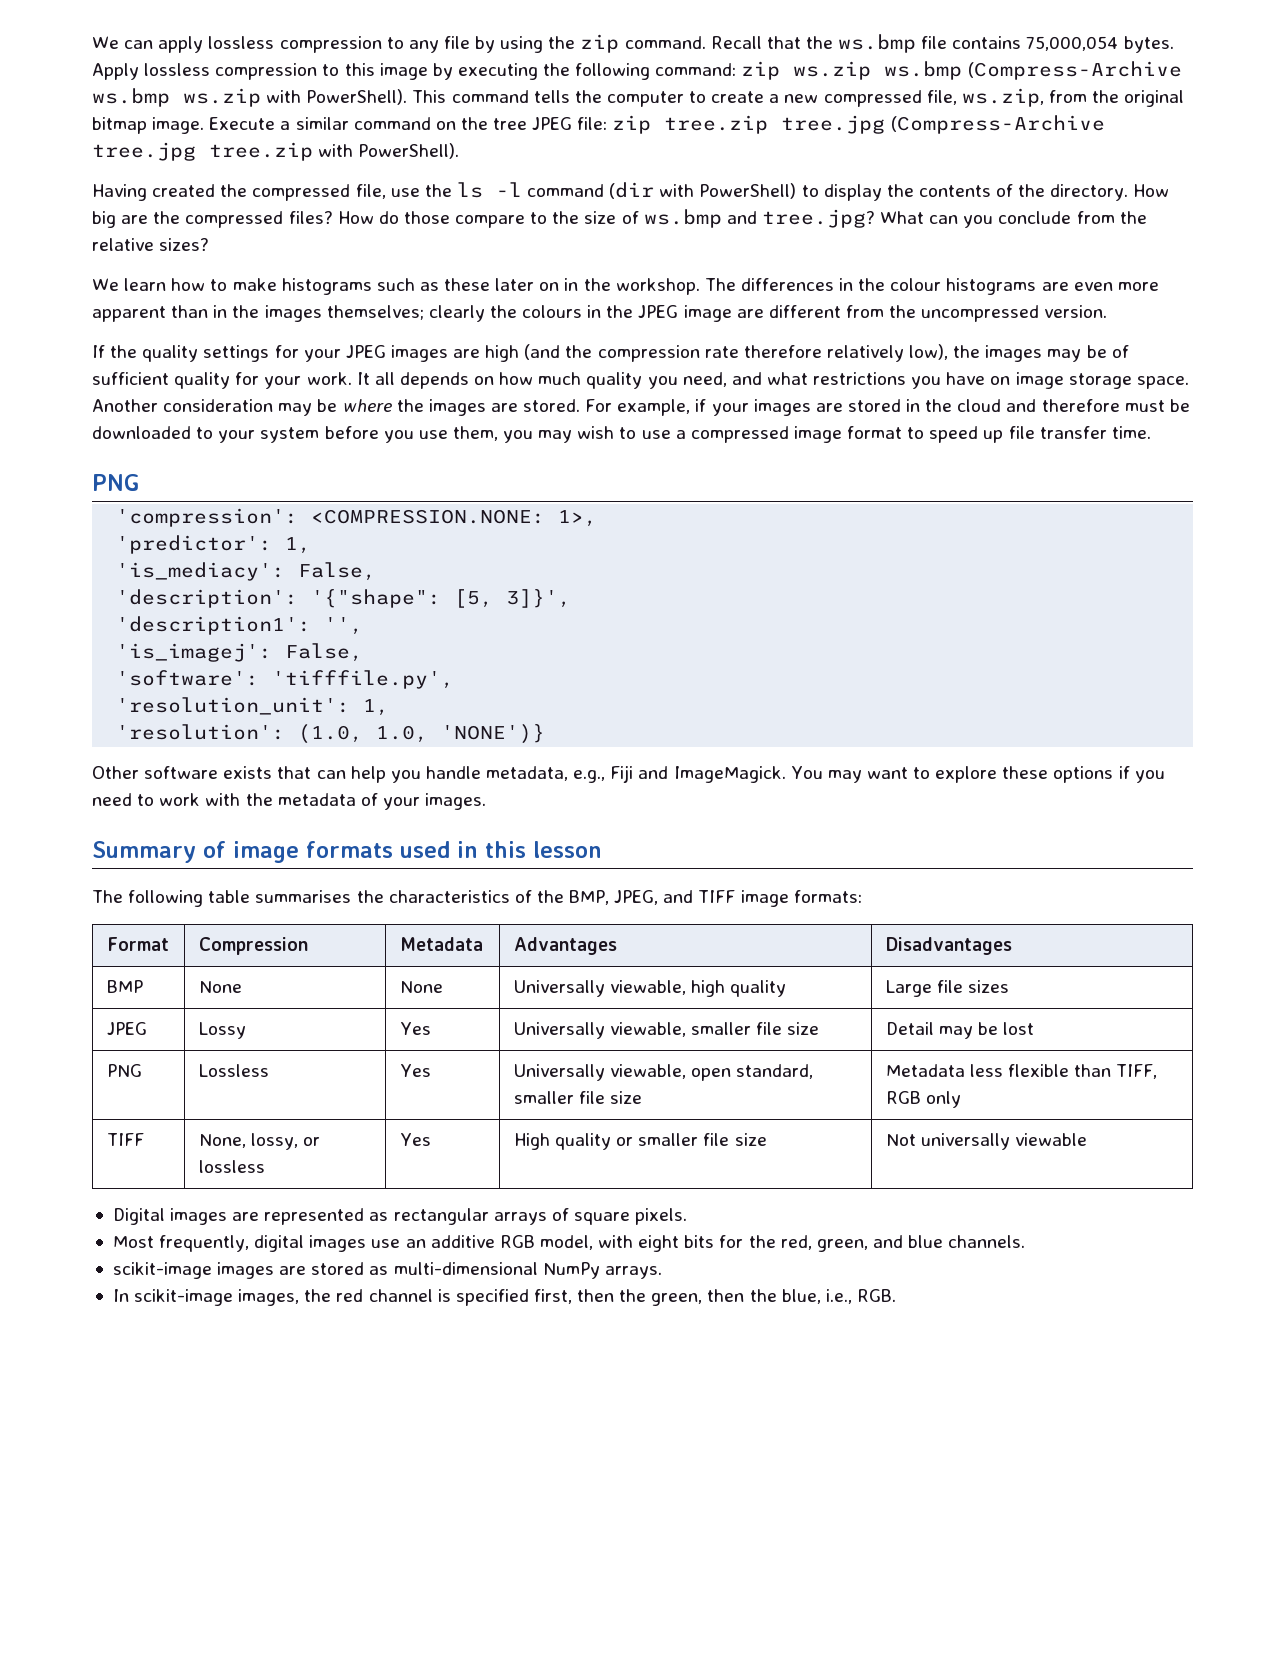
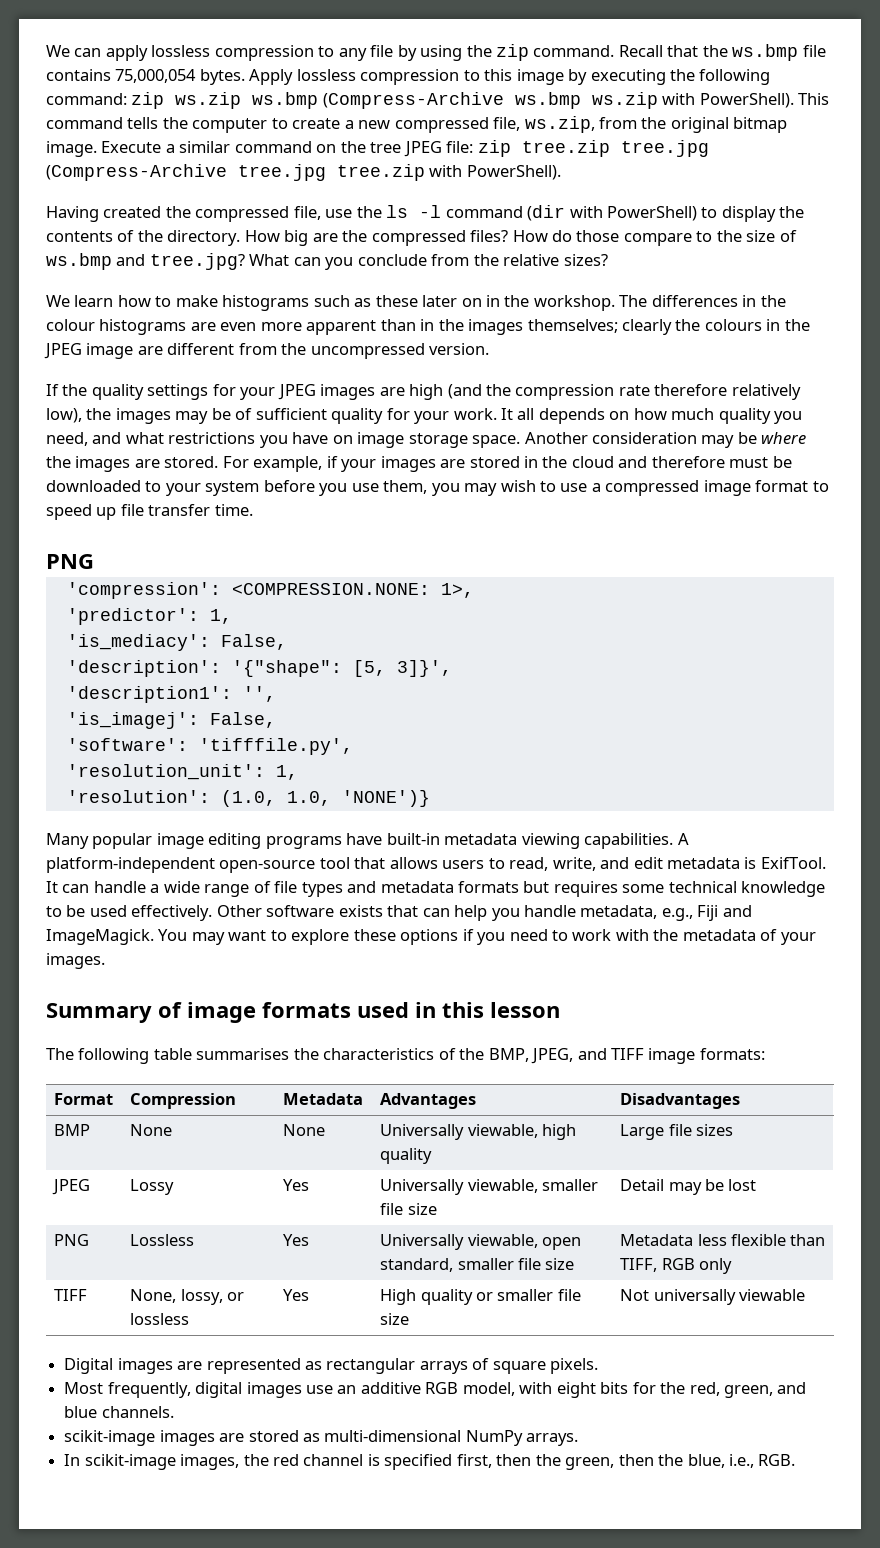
(546, 734) none -> [46,833,689,849] [46,857,826,873] [46,881,826,897] [46,905,213,921] Many popular image editing programs have built-in metadata viewing capabilities. A platform-independent open-source tool that allows users to read, write, and edit metadata is ExifTool. It can handle a wide range of file types and metadata formats but requires some technical knowledge to be used effectively.

